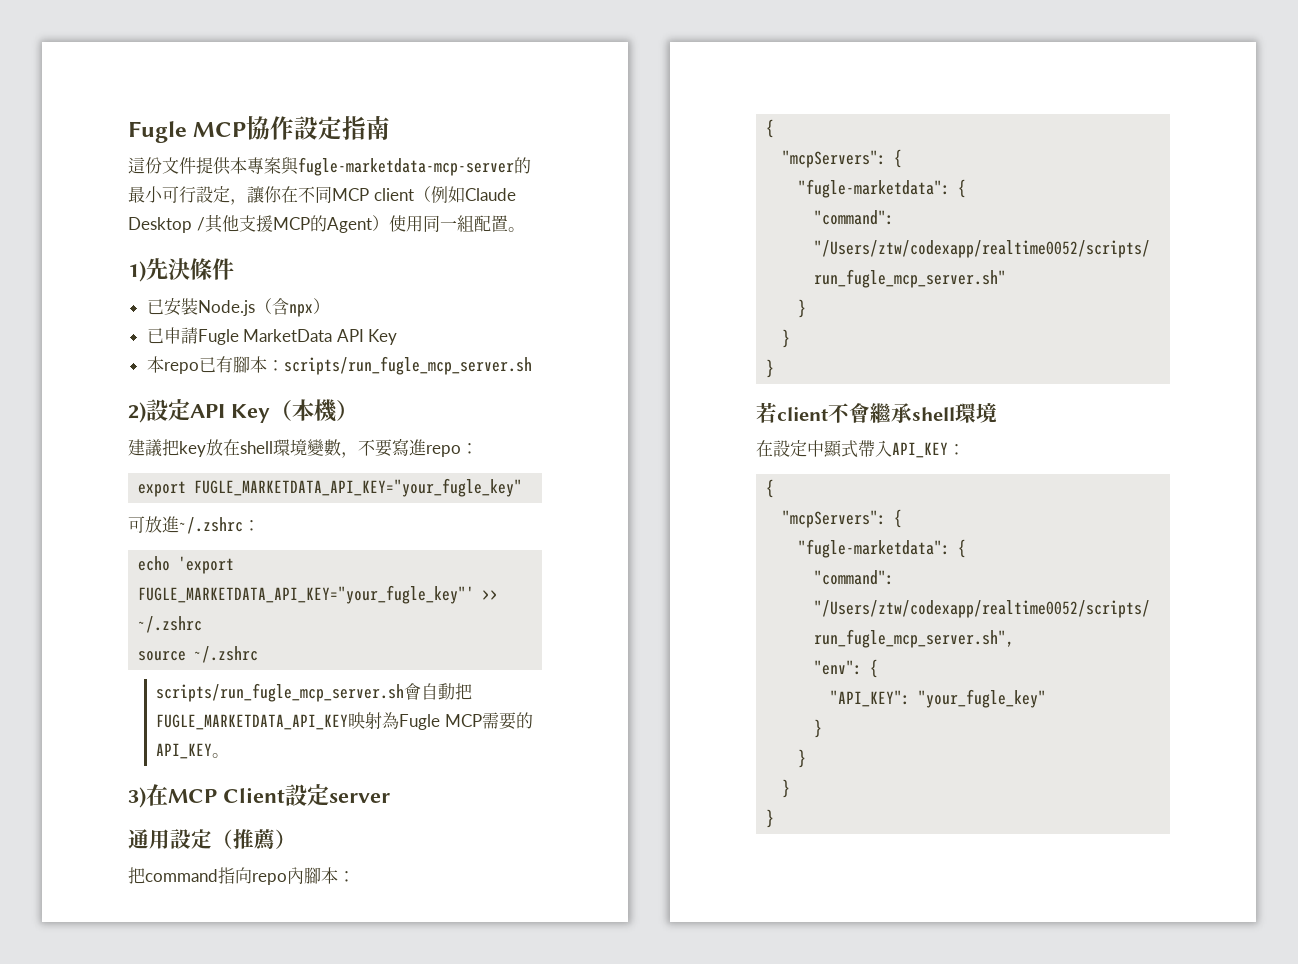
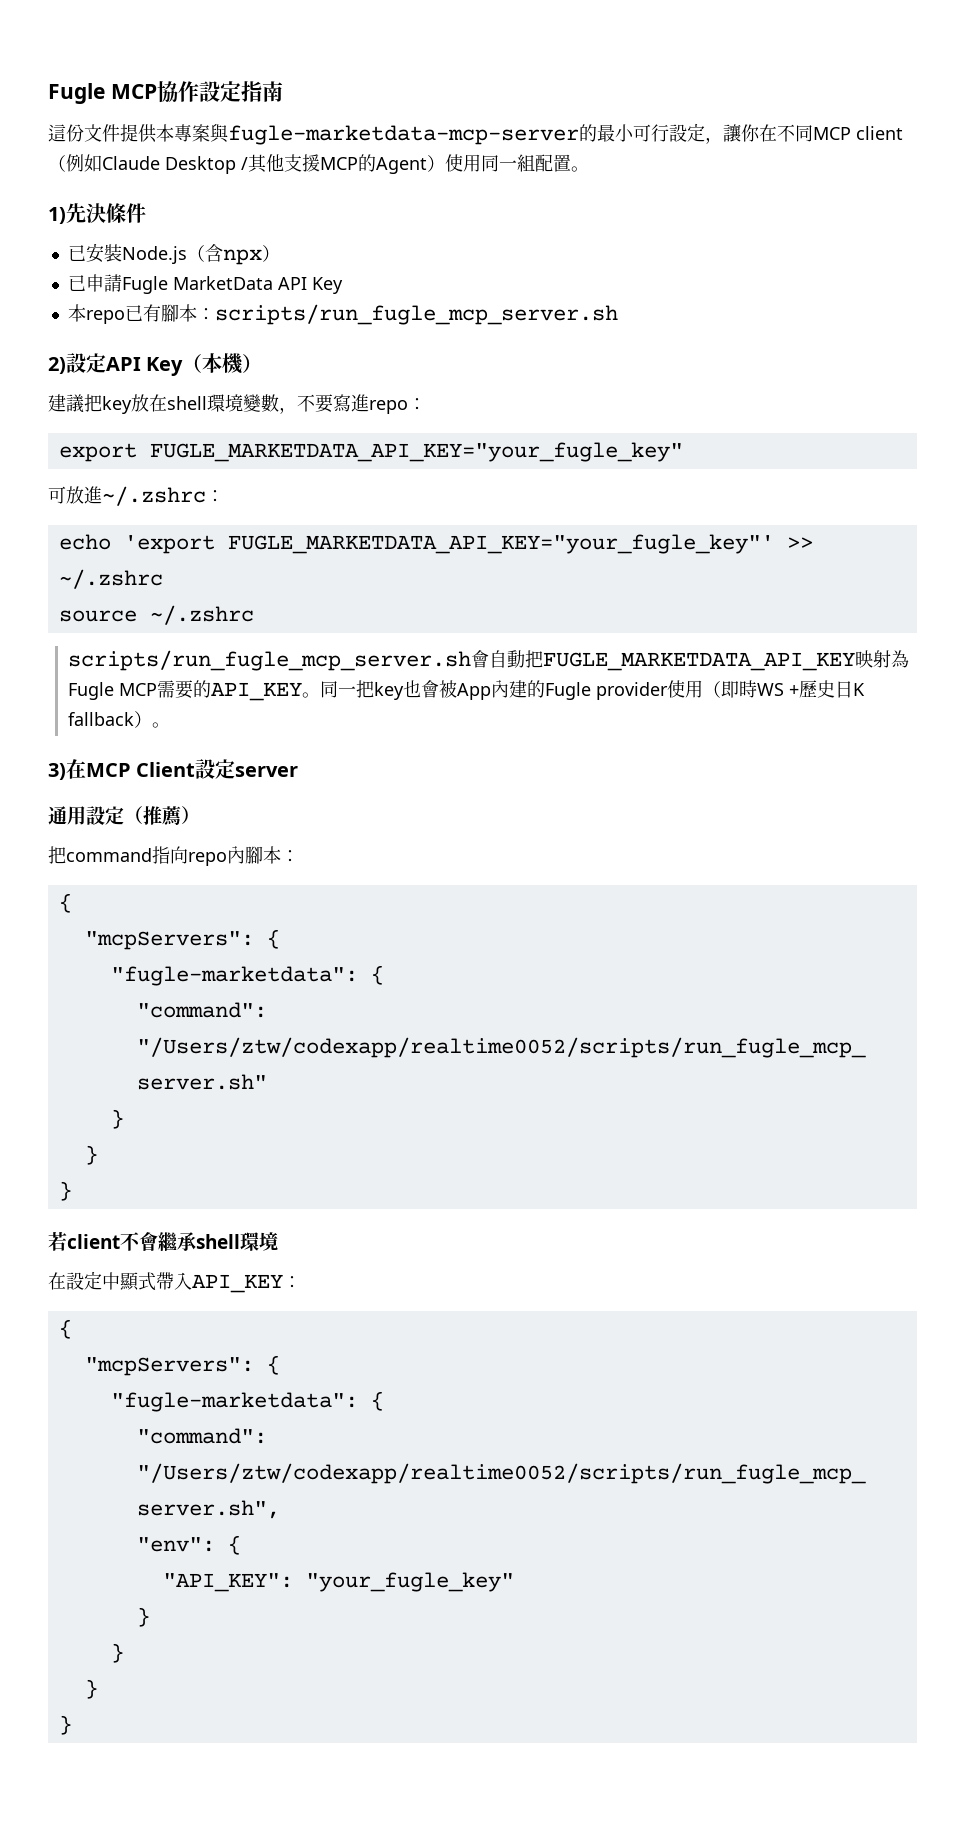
(230, 755) none -> [320,680,866,700] [68,711,171,728] 同一把key也會被App內建的Fugle provider使用（即時WS +歷史日K fallback）。

